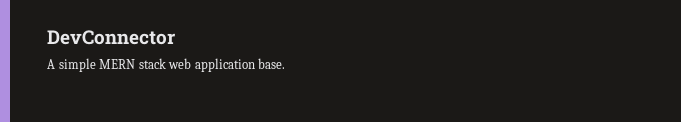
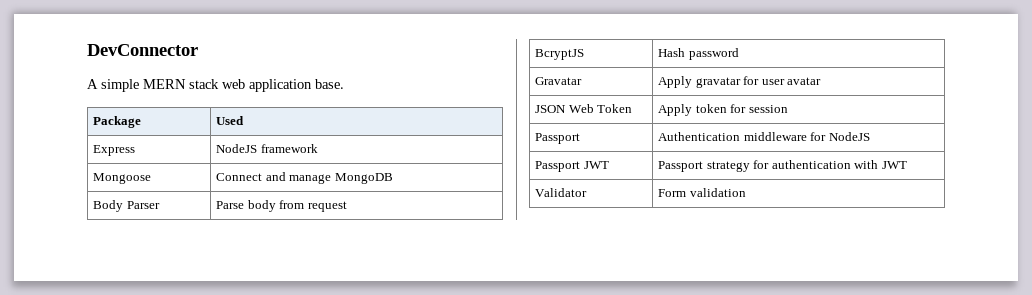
(286, 63) none -> [93,116,142,128] [216,116,245,125] [93,145,136,156] [216,144,318,153] [93,173,152,184] [216,172,393,184] [93,200,160,212] [216,200,347,212] [535,49,585,60] [658,48,739,60] [535,77,583,85] [658,76,822,88] [535,104,633,113] [658,104,788,116] [535,133,581,144] [658,132,870,141] [535,161,609,172] [658,160,907,172] [535,188,588,197] [658,188,746,197] // Package | Used // Express | NodeJS framework // Mongoose | Connect and manage MongoDB // Body Parser | Parse body from request // BcryptJS | Hash password // Gravatar | Apply gravatar for user avatar // JSON Web Token | Apply token for session // Passport | Authentication middleware for NodeJS // Passport JWT | Passport strategy for authentication with JWT // Validator | Form validation

